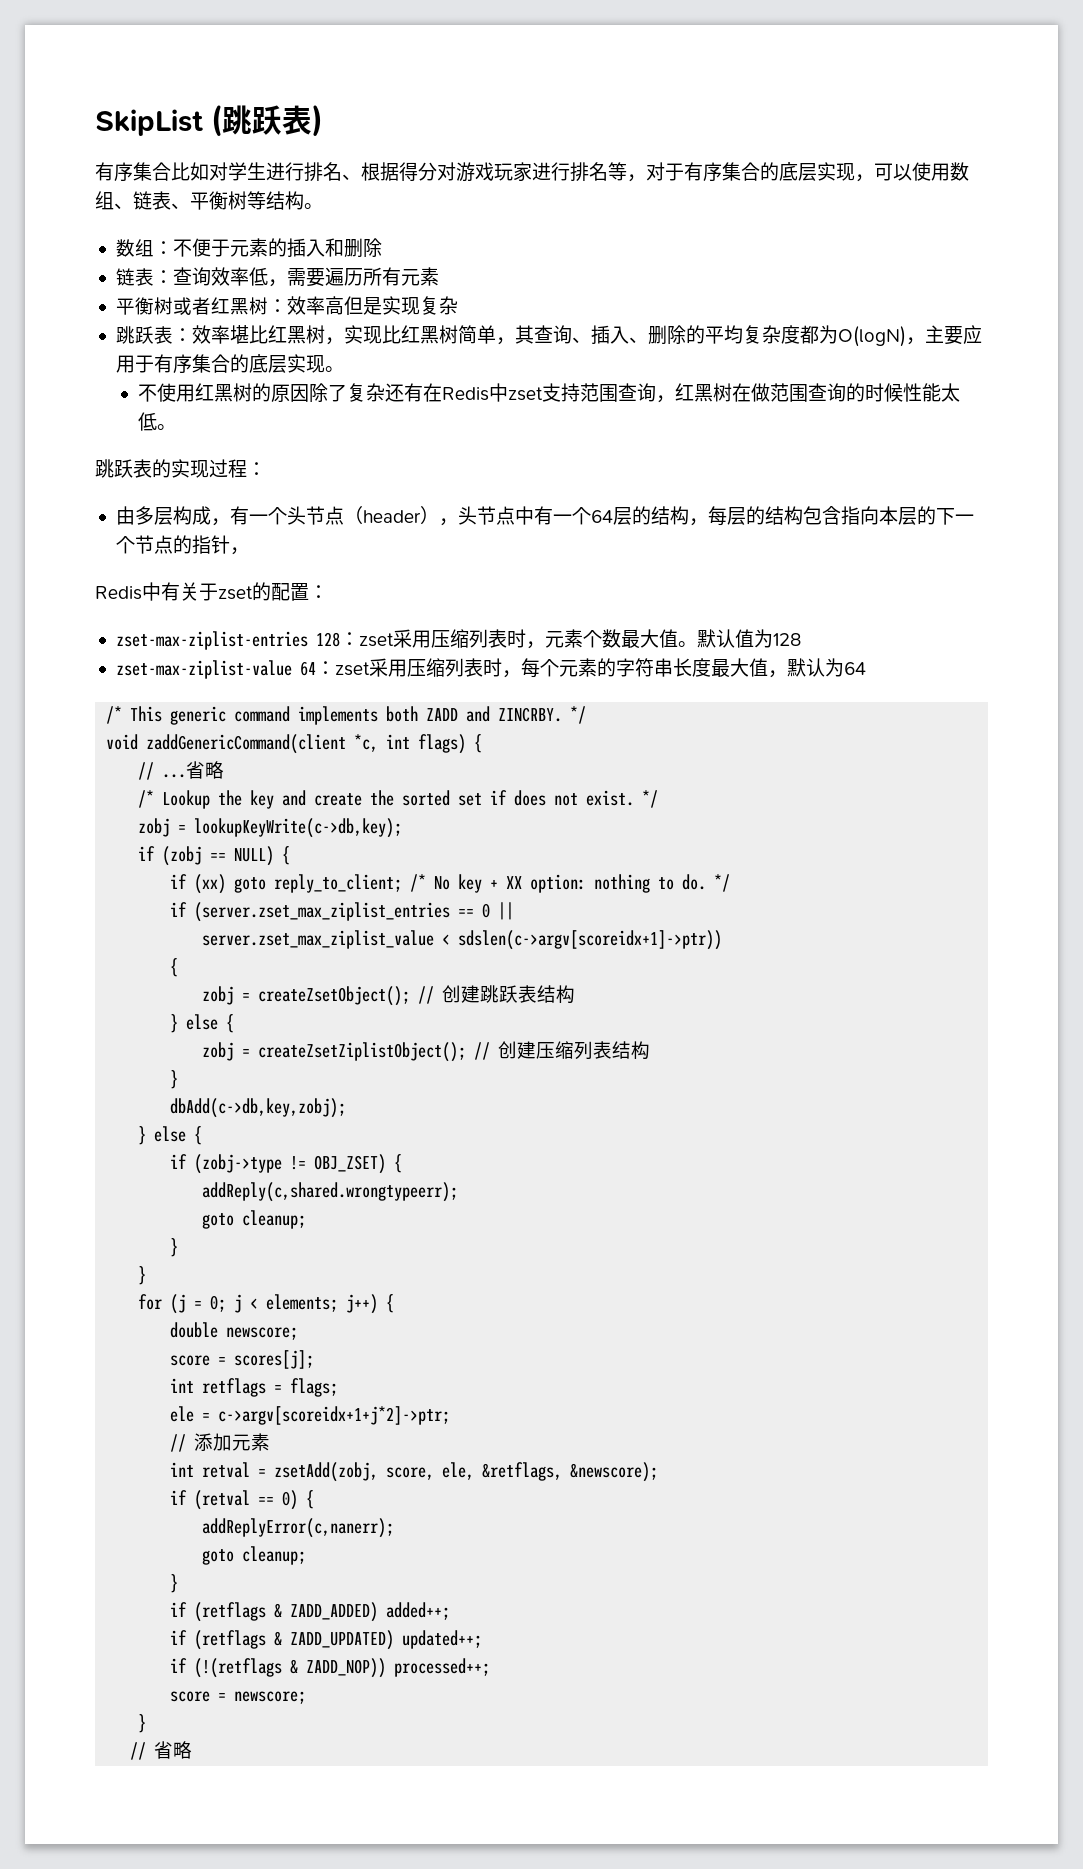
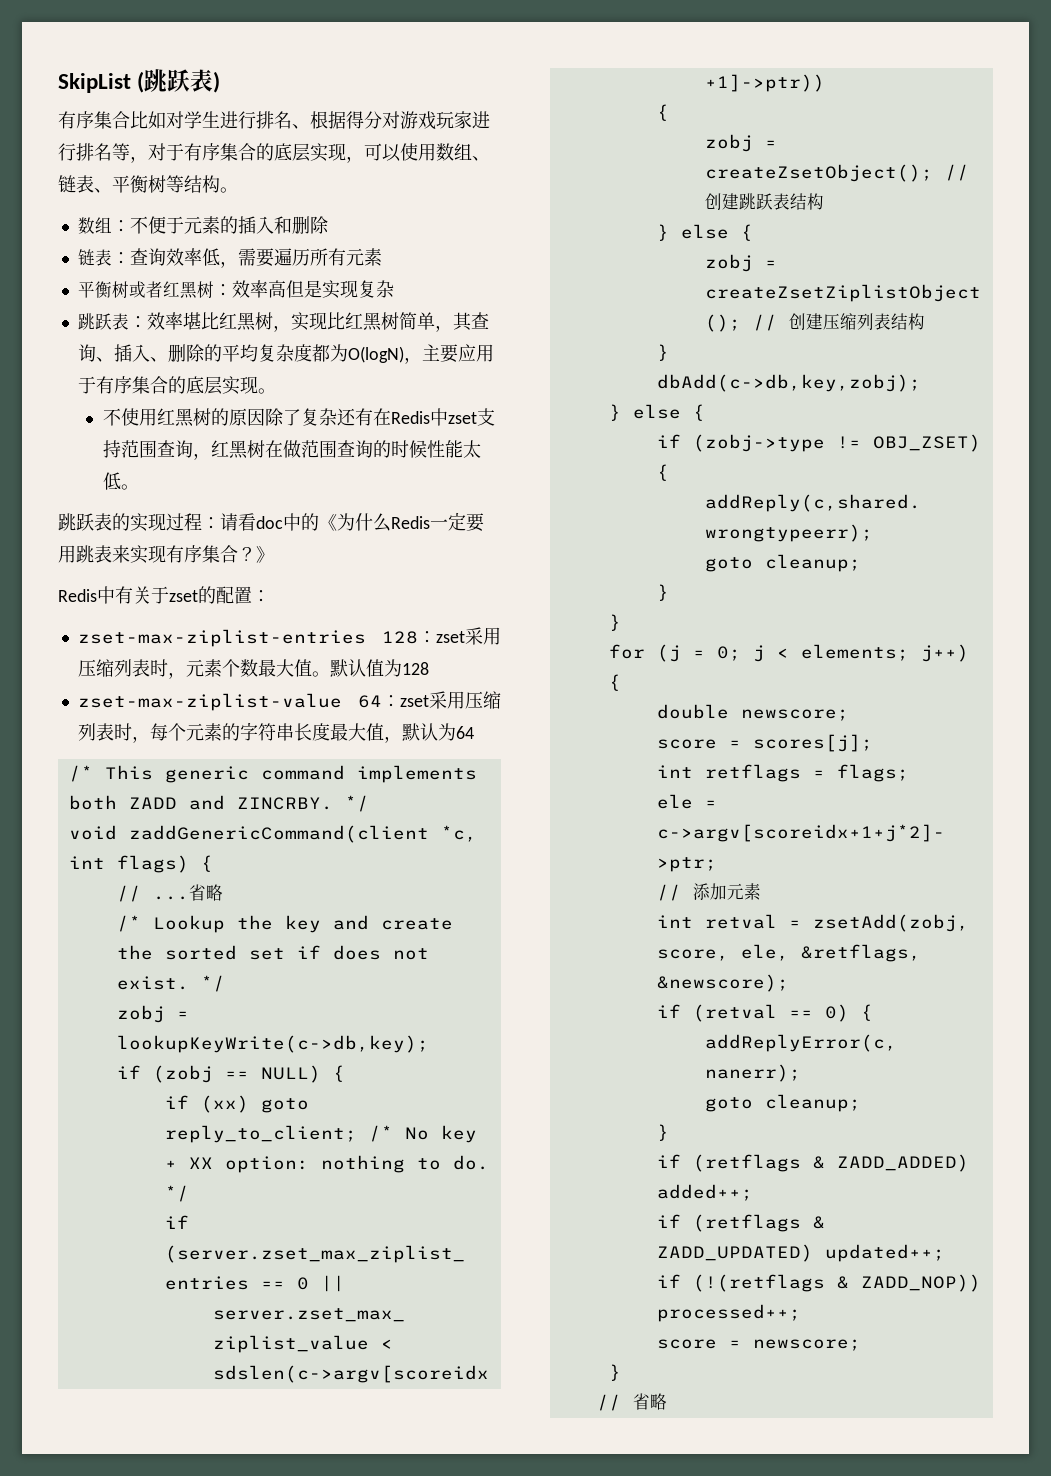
[115,506,974,526] [115,535,249,555] // 由多层构成，有一个头节点（header），头节点中有一个64层的结构，每层的结构包含指向本层的下一个节点的指针， -> [220,512,484,532] [58,545,274,564] 请看doc中的《为什么Redis一定要用跳表来实现有序集合？》

